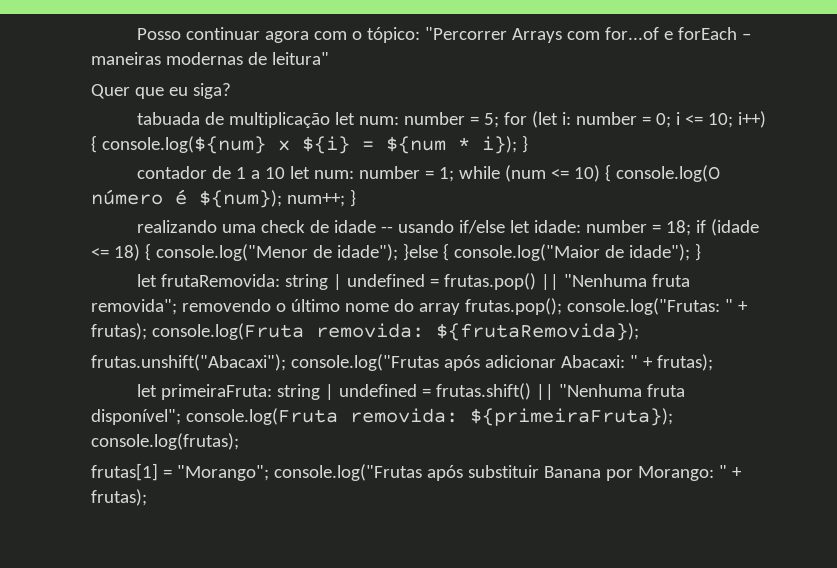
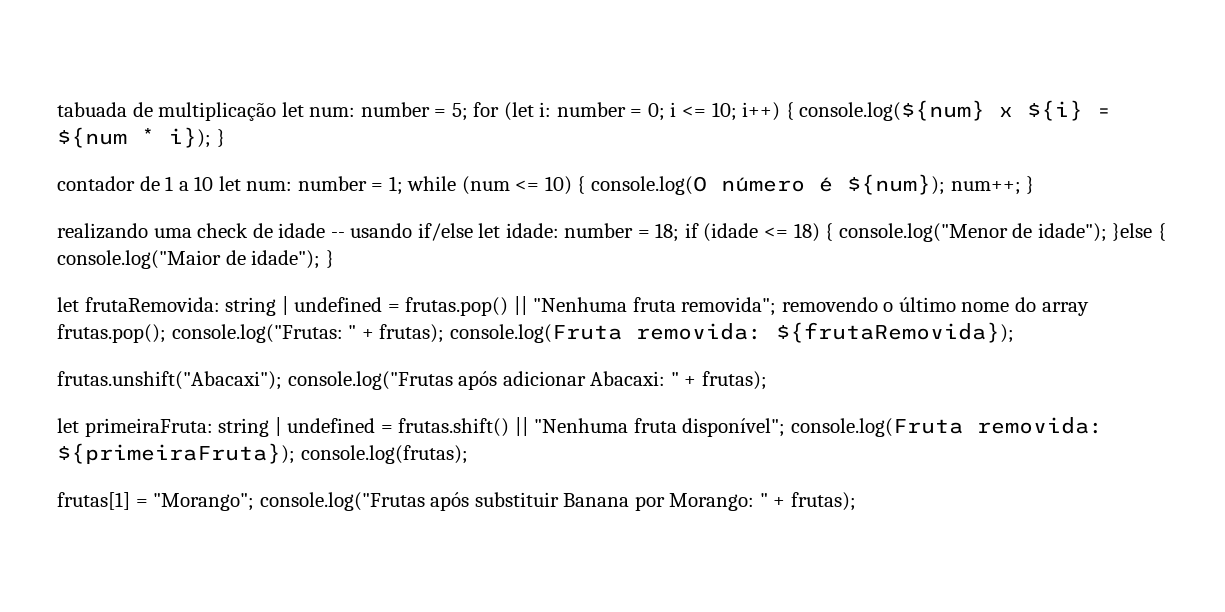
[137,27,752,43] [91,52,329,65] [91,83,231,99] Posso continuar agora com o tópico: "Percorrer Arrays com for...of e forEach – maneiras modernas de leitura" // Quer que eu siga? // -> (57, 109) none

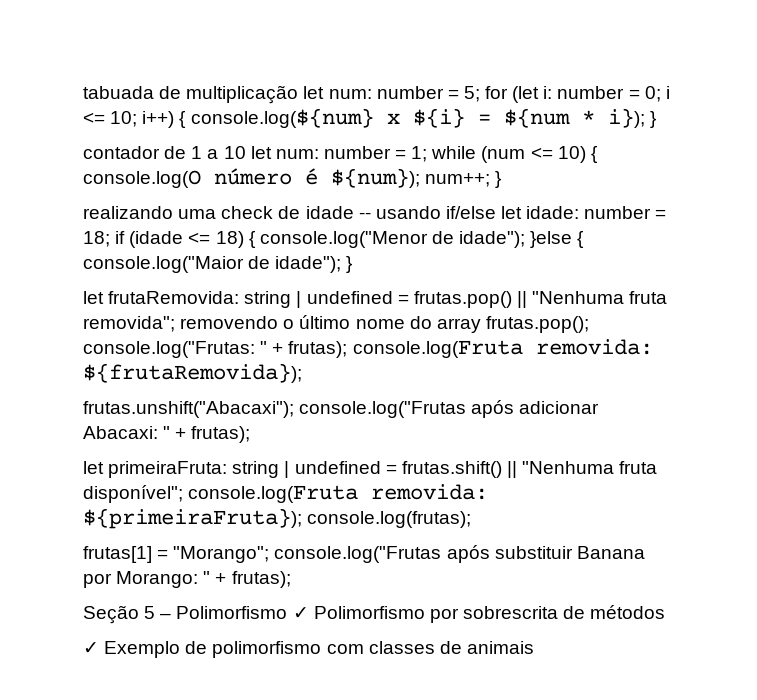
(856, 501) none -> [83,605,666,624] [83,641,534,658] // Seção 5 – Polimorfismo ✓ Polimorfismo por sobrescrita de métodos // ✓ Exemplo de polimorfismo com classes de animais

